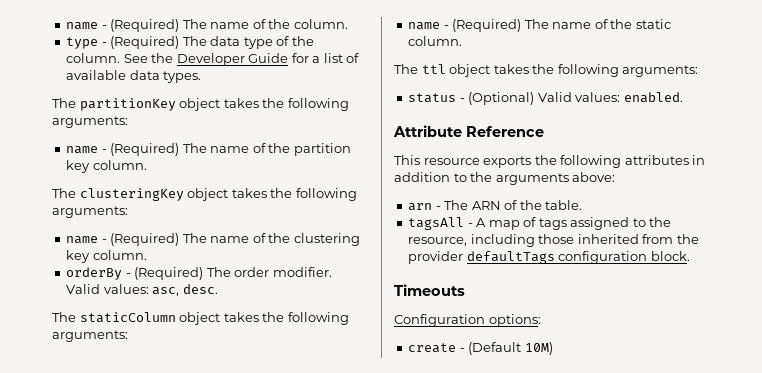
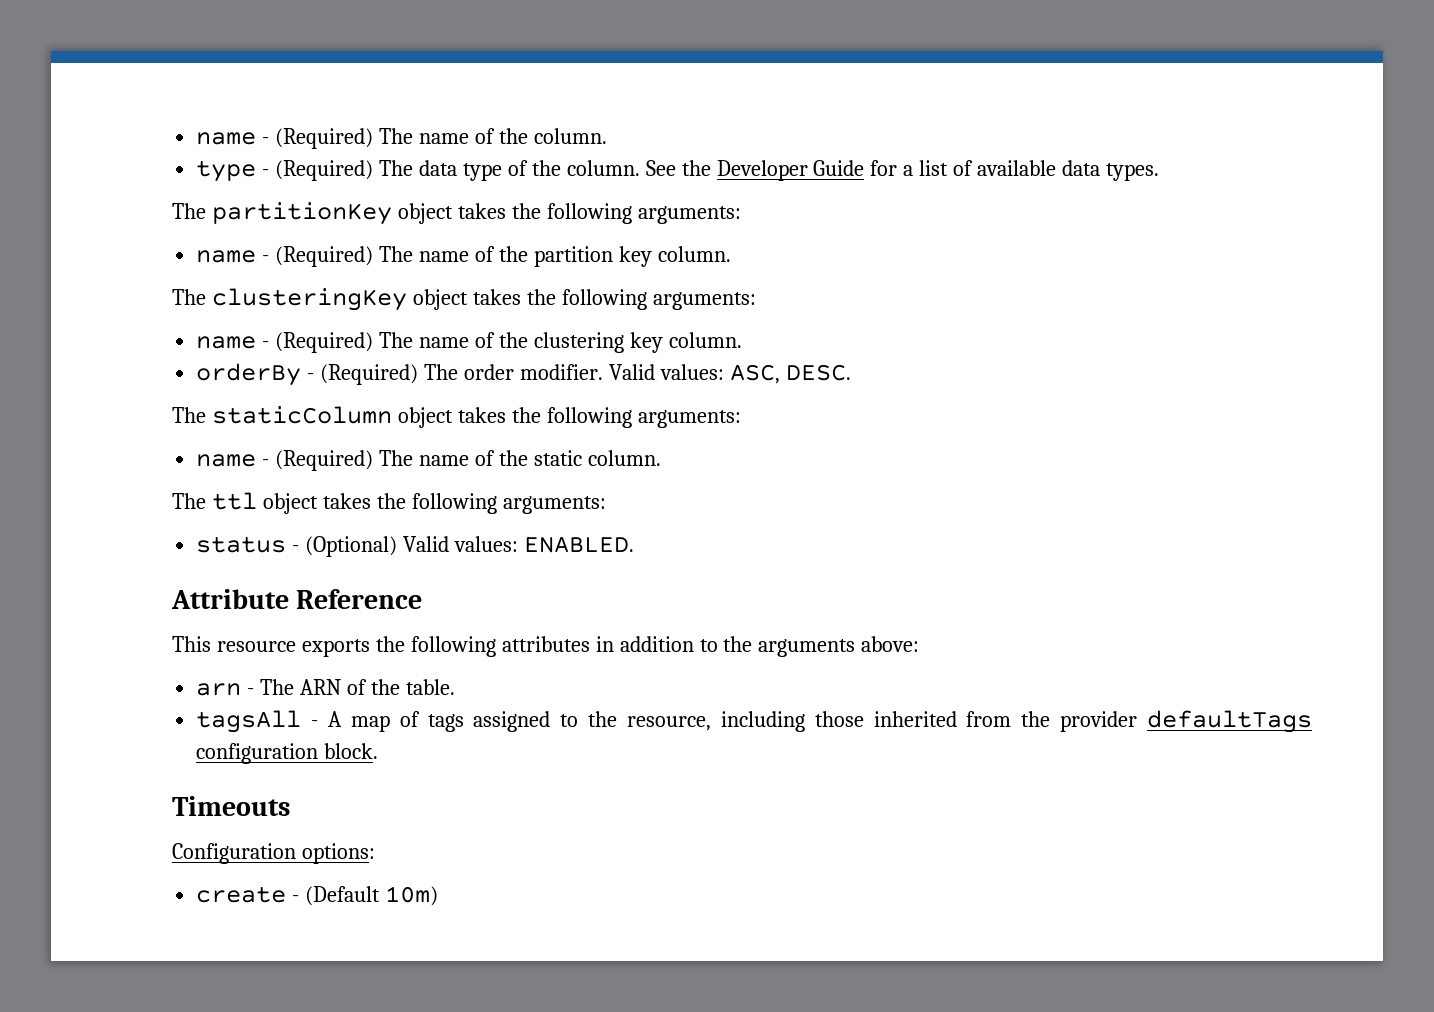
[152,284,218,296] asc, desc. -> [729,364,851,384] ASC, DESC.
[623,92,683,103] enabled. -> [523,536,634,553] ENABLED.
[524,342,553,355] 10M) -> [385,886,439,906] 10m)

